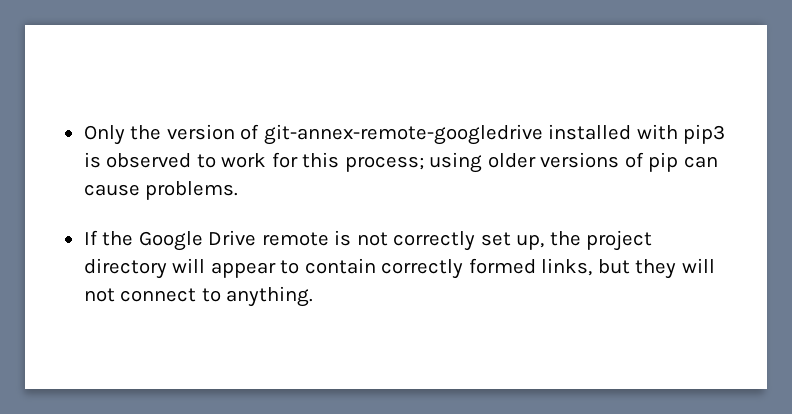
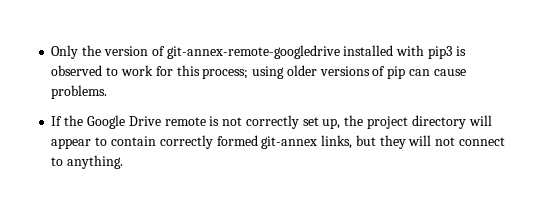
(536, 266) none -> [261,136,318,149] git-annex

